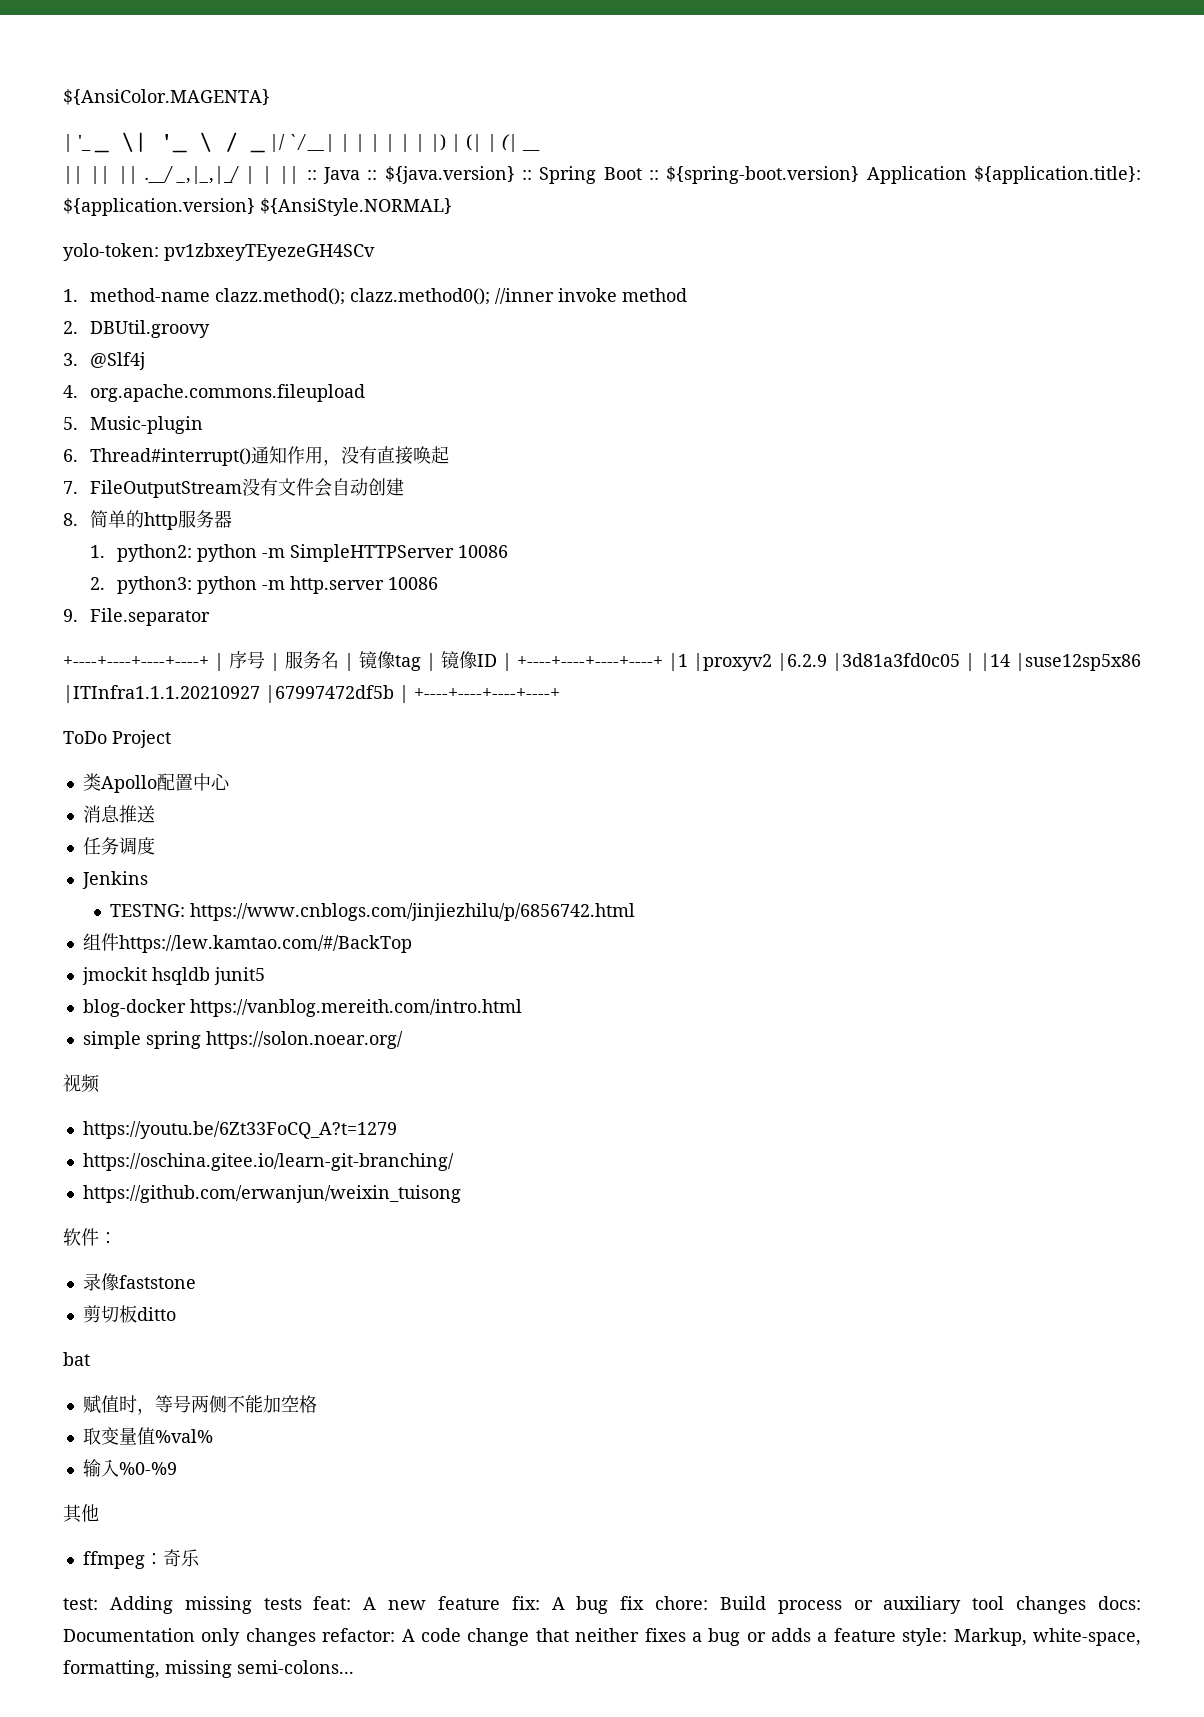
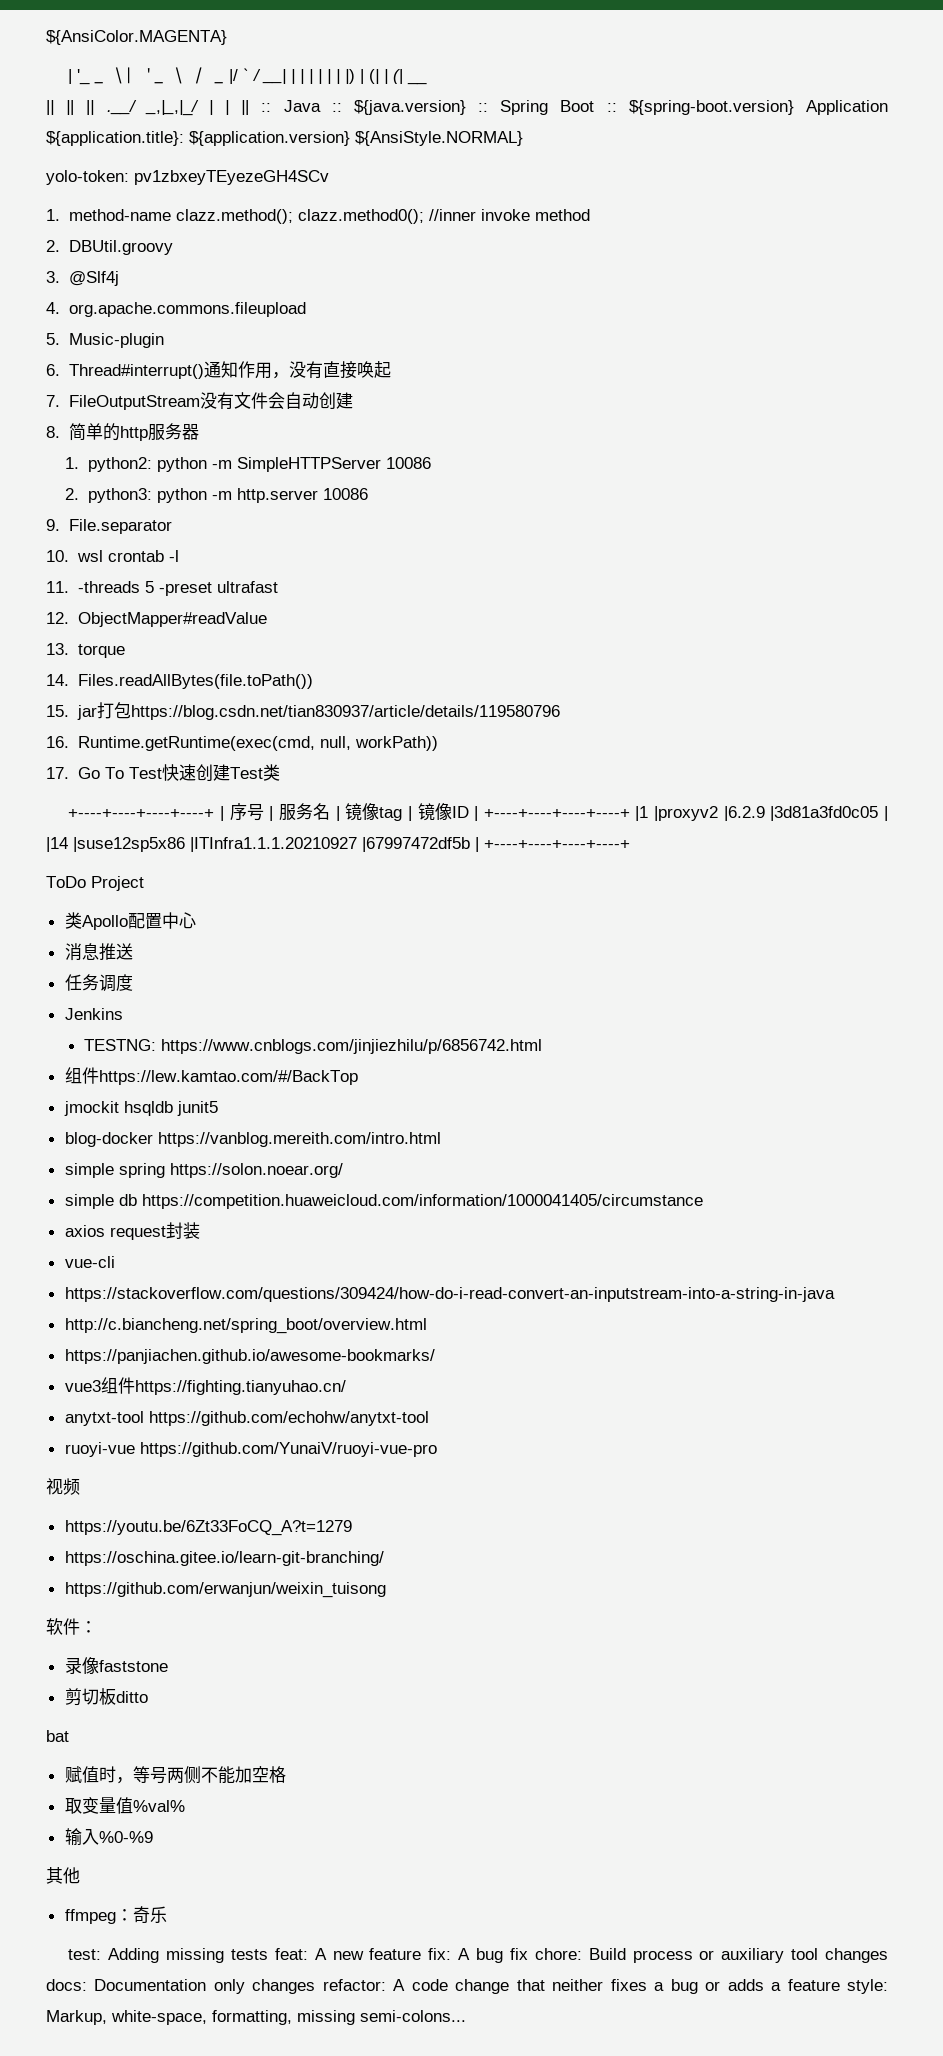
(211, 617) none -> [46,550,179,562] [46,581,278,596] [46,612,267,627] [46,643,125,658] [46,674,313,689] [46,702,560,720] [46,736,438,751] [46,764,280,782] // 10. wsl crontab -l // 11. -threads 5 -preset ultrafast // 12. ObjectMapper#readValue // 13. torque // 14. Files.readAllBytes(file.toPath()) // 15. jar打包https://blog.csdn.net/tian830937/article/details/119580796 // 16. Runtime.getRuntime(exec(cmd, null, workPath)) // 17. Go To Test快速创建Test类
(403, 1040) none -> [64,1194,703,1209] [64,1222,200,1240] [64,1256,115,1268] [64,1287,835,1302] [64,1318,427,1334] [64,1349,435,1364] [64,1377,346,1395] [64,1411,429,1426] [64,1442,437,1457] // simple db https://competition.huaweicloud.com/information/1000041405/circumstance // axios request封装 // vue-cli // https://stackoverflow.com/questions/309424/how-do-i-read-convert-an-inputstream-into-a-string-in-java // http://c.biancheng.net/spring_boot/overview.html // https://panjiachen.github.io/awesome-bookmarks/ // vue3组件https://fighting.tianyuhao.cn/ // anytxt-tool https://github.com/echohw/anytxt-tool // ruoyi-vue https://github.com/YunaiV/ruoyi-vue-pro

